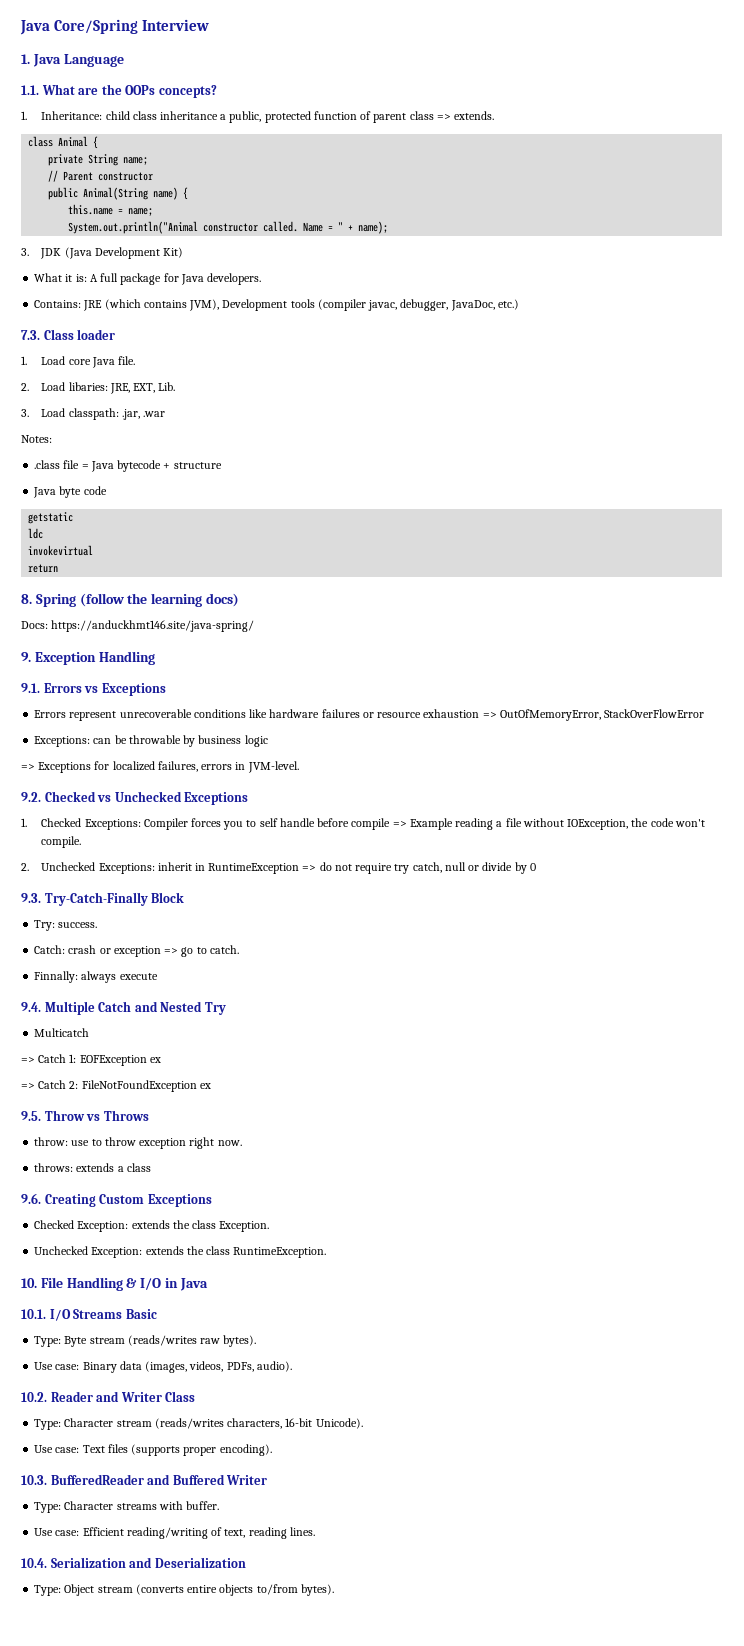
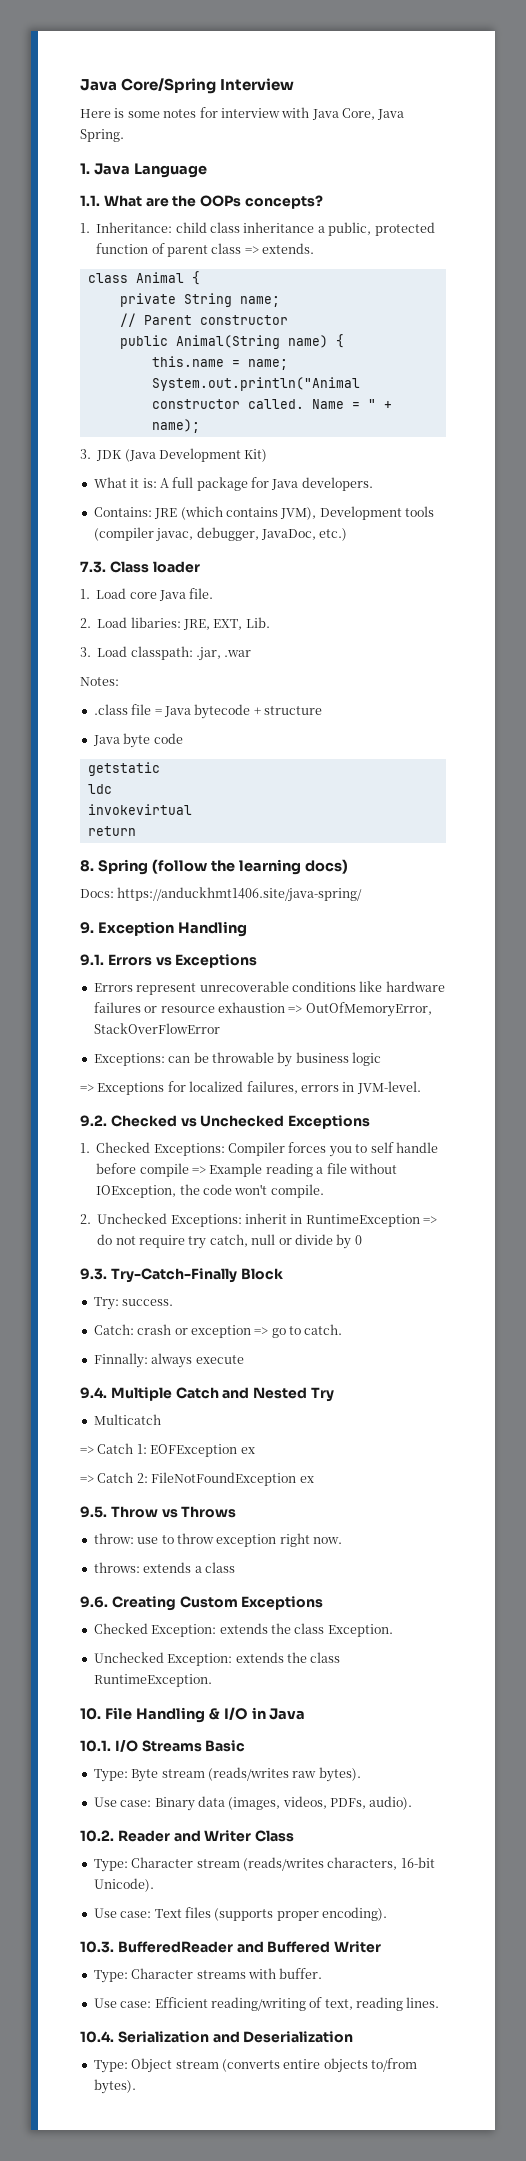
(209, 25) none -> [80,107,405,120] [80,129,124,142] // Here is some notes for interview with Java Core, Java Spring.
[51,620,255,632] https://anduckhmt146.site/java-spring/ -> [117,887,363,902] https://anduckhmt1406.site/java-spring/

